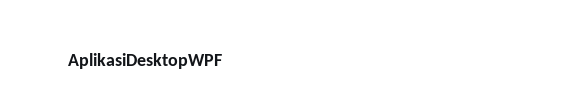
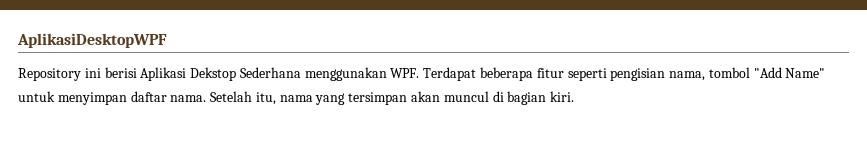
(222, 61) none -> [18,67,826,81] [18,91,575,105] // Repository ini berisi Aplikasi Dekstop Sederhana menggunakan WPF. Terdapat beberapa fitur seperti pengisian nama, tombol "Add Name" untuk menyimpan daftar nama. Setelah itu, nama yang tersimpan akan muncul di bagian kiri.

